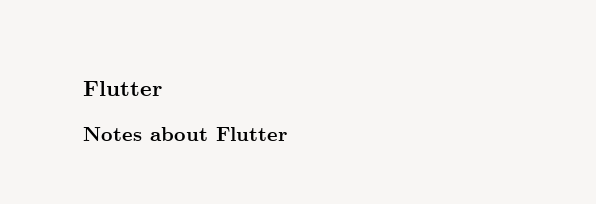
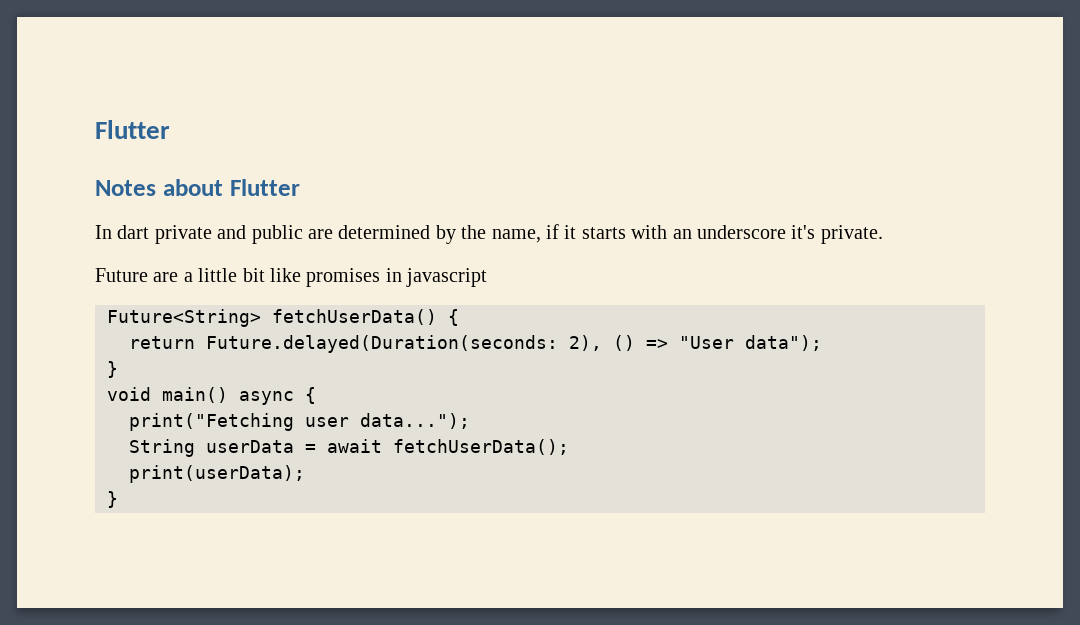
(287, 134) none -> [95,224,883,244] [95,268,488,287] [107,309,459,327] [129,335,822,353] [107,361,118,378] [107,387,316,405] [129,413,470,431] [129,439,569,457] [129,465,305,483] [107,491,118,508] // In dart private and public are determined by the name, if it starts with an underscore it's private. // Future are a little bit like promises in javascript // Future<String> fetchUserData() { // return Future.delayed(Duration(seconds: 2), () => "User data"); // } // void main() async { // print("Fetching user data..."); // String userData = await fetchUserData(); // print(userData); // }

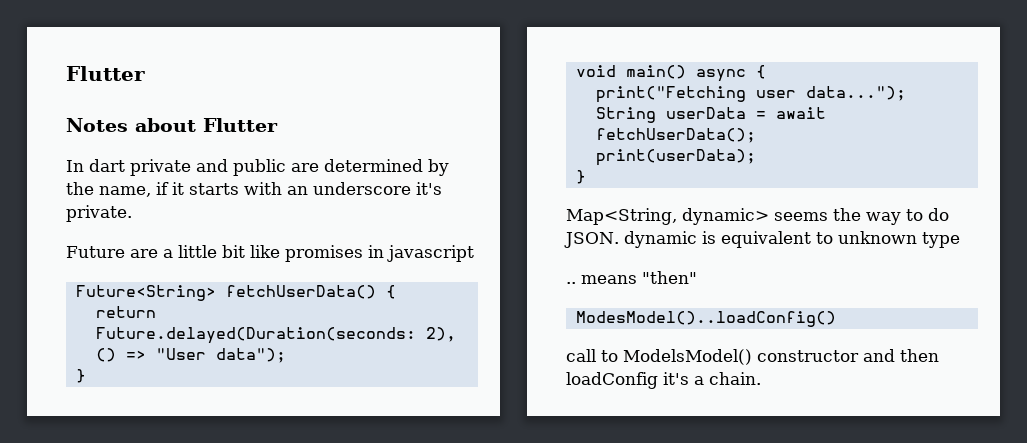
(118, 499) none -> [566,208,949,225] [564,231,960,248] [566,271,697,284] [575,311,836,327] [566,349,939,365] [566,372,761,389] // Map<String, dynamic> seems the way to do JSON. dynamic is equivalent to unknown type // .. means "then" // ModesModel()..loadConfig() // call to ModelsModel() constructor and then loadConfig it's a chain.

